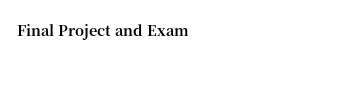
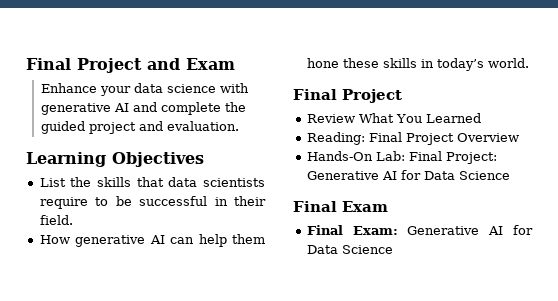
(189, 30) none -> [41,83,250,96] [41,102,247,115] [41,121,240,134] [26,152,204,167] [39,177,265,187] [39,196,266,209] [39,215,73,225] [39,234,265,247] [306,58,529,71] [293,89,402,103] [306,113,481,123] [306,132,519,145] [306,151,497,164] [306,170,510,180] [293,201,388,212] [306,225,533,235] [306,245,393,254] // Enhance your data science with generative AI and complete the guided project and evaluation. // Learning Objectives // List the skills that data scientists require to be successful in their field. // How generative AI can help them hone these skills in today’s world. // Final Project // Review What You Learned // Reading: Final Project Overview // Hands-On Lab: Final Project: Generative AI for Data Science // Final Exam // Final Exam: Generative AI for Data Science

